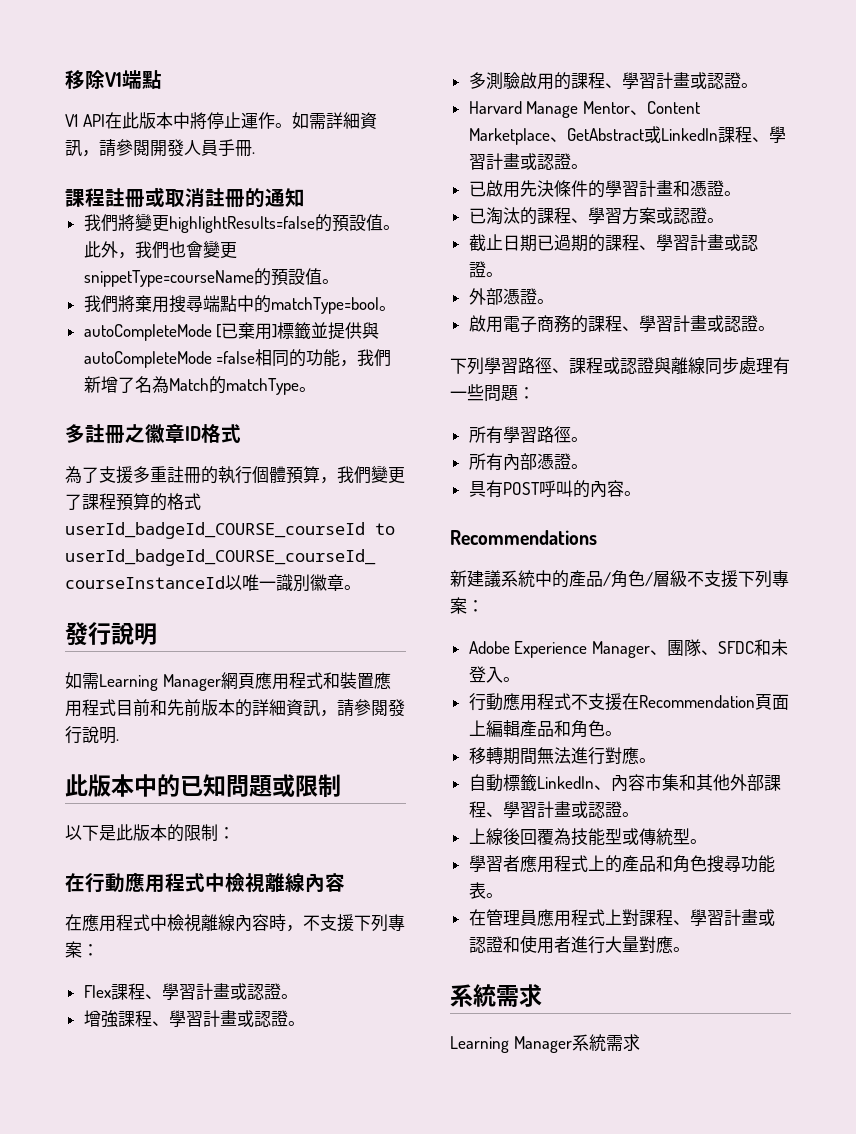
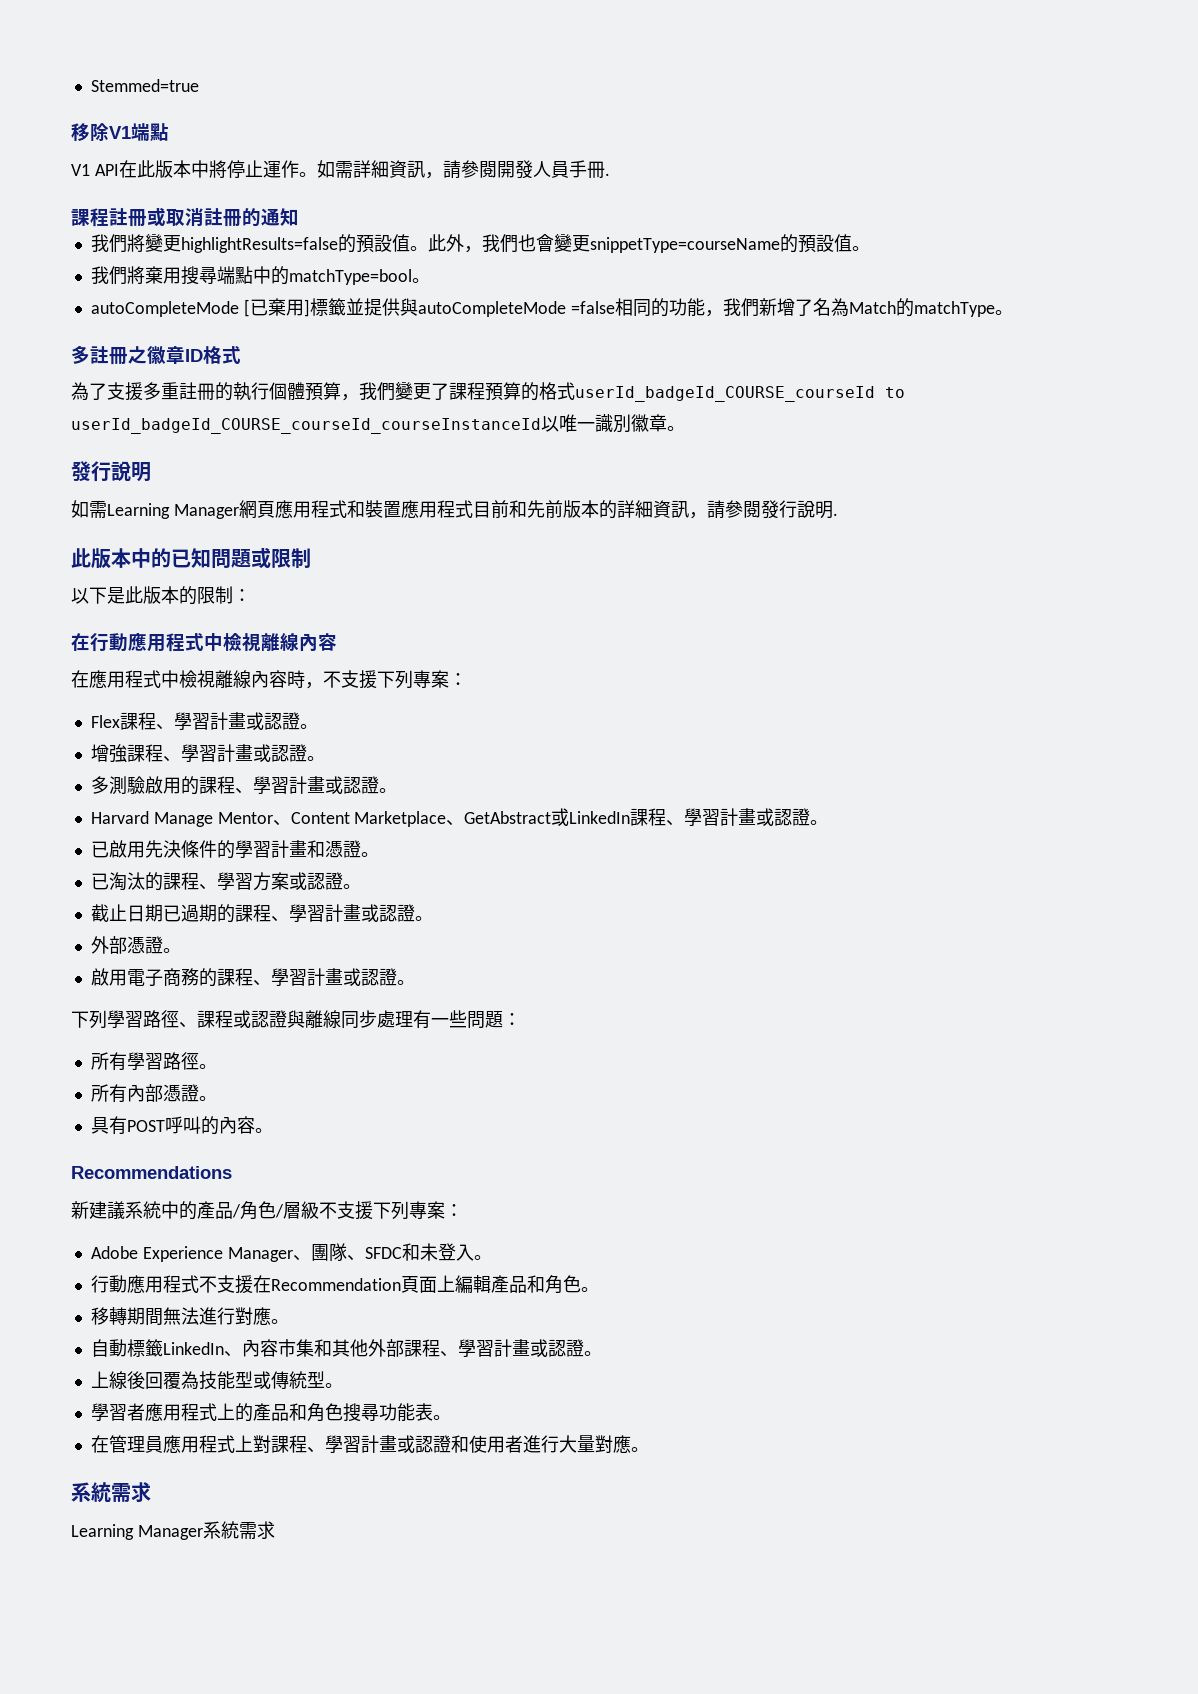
(65, 79) none -> [90,79,199,92] Stemmed=true //

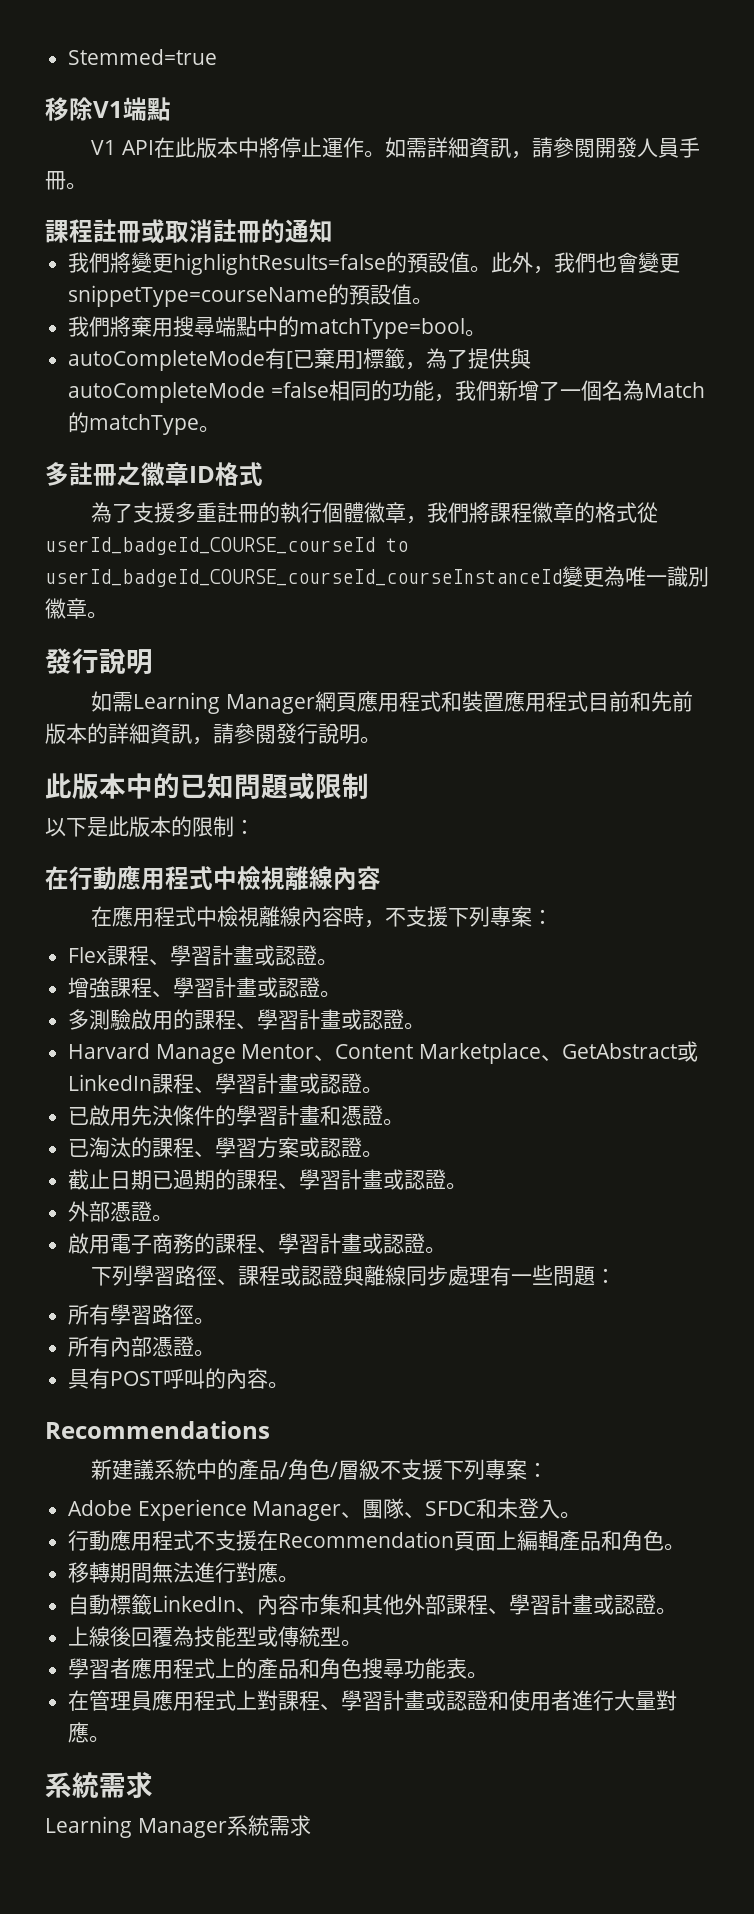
[604,173,610,176] . -> [66,182,87,190] 。
(239, 309) none -> [265,348,287,369] 有
[345,298,364,315] 並 -> [405,348,469,370] ，為了
(813, 307) none -> [559,380,602,401] 一個
[305,381,575,401] 預算，我們變更了課程預算的格式 -> [364,502,659,524] 徽章，我們將課程徽章的格式從
[541,416,559,432] 以 -> [562,566,625,587] 變更為
[832,513,838,516] . -> [360,736,381,744] 。

